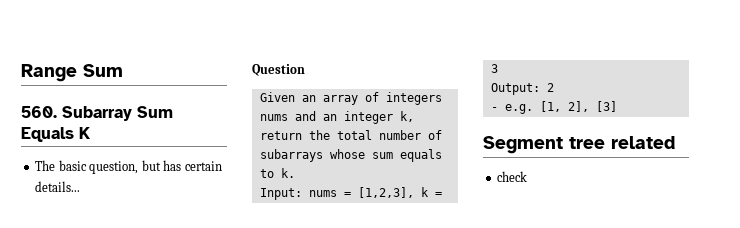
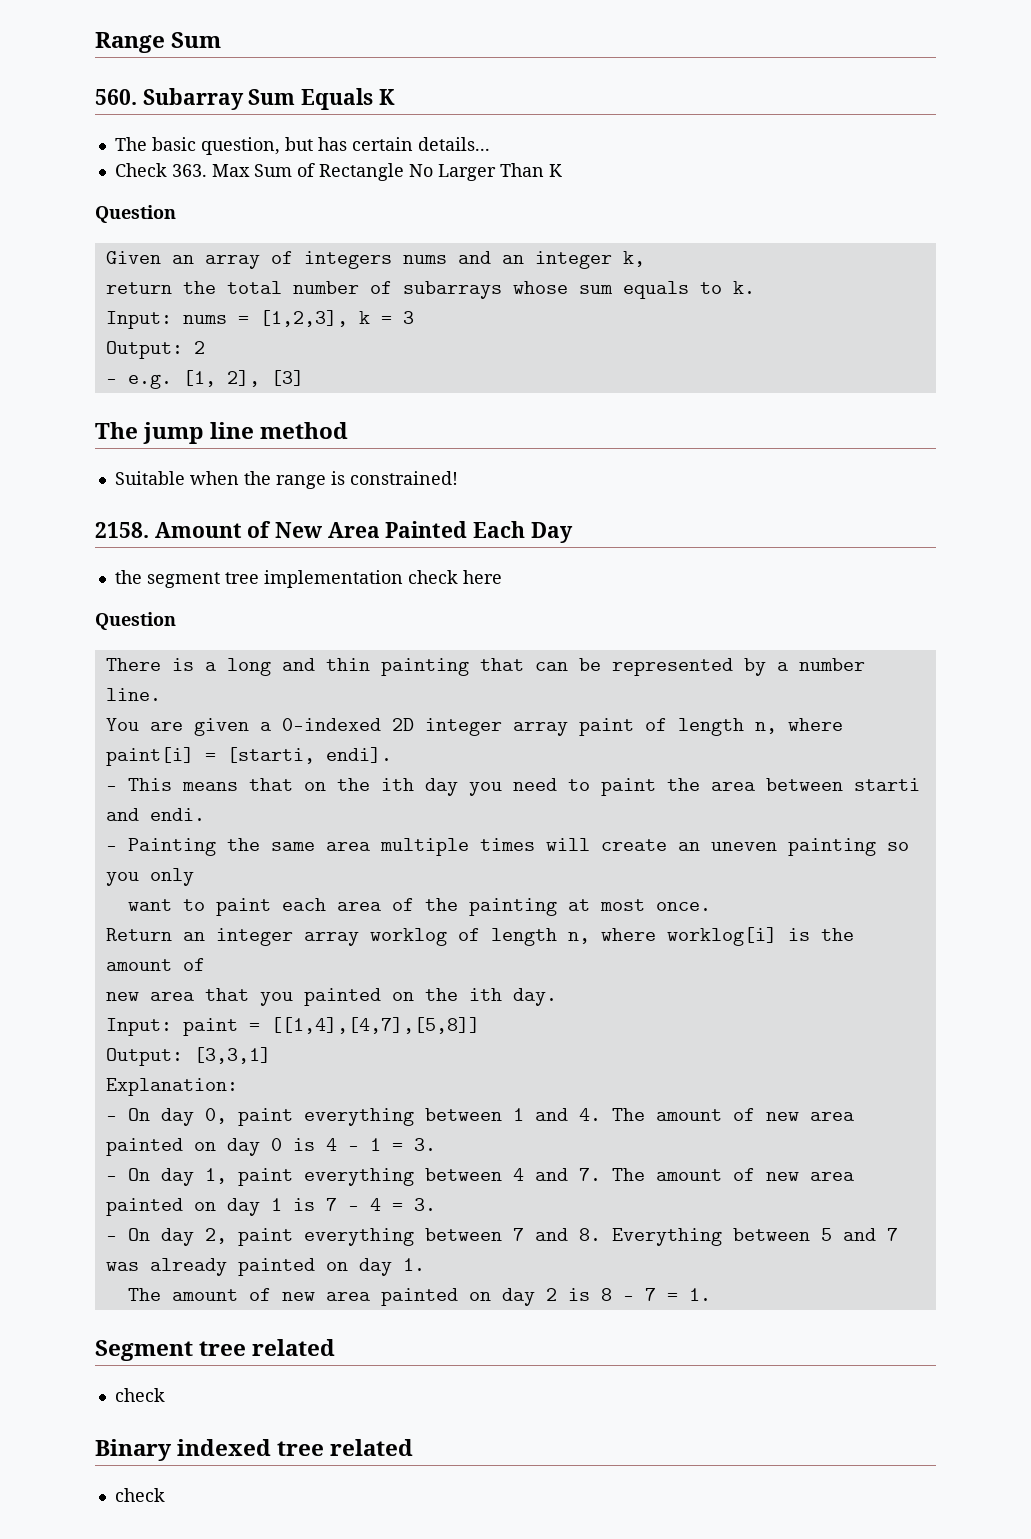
(81, 186) none -> [114,163,562,181] // Check 363. Max Sum of Rectangle No Larger Than K
(617, 106) none -> [95,422,349,444] [114,471,458,489] [95,521,573,543] [114,570,502,588] [95,612,176,630] [105,658,865,676] [105,688,161,701] [105,718,843,736] [105,747,392,766] [105,778,920,796] [105,808,205,821] [105,838,909,856] [105,868,194,886] [127,898,711,916] [105,927,854,946] [105,958,205,971] [105,988,557,1006] [105,1017,480,1036] [105,1047,271,1066] [105,1078,238,1096] [105,1108,854,1126] [105,1138,436,1156] [105,1168,854,1186] [105,1198,436,1216] [105,1228,898,1246] [105,1258,425,1276] [127,1288,711,1306] // The jump line method // Suitable when the range is constrained! // 2158. Amount of New Area Painted Each Day // the segment tree implementation check here // Question // There is a long and thin painting that can be represented by a number line. // You are given a 0-indexed 2D integer array paint of length n, where paint[i] = [starti, endi]. // - This means that on the ith day you need to paint the area between starti and endi. // - Painting the same area multiple times will create an uneven painting so you only // want to paint each area of the painting at most once. // Return an integer array worklog of length n, where worklog[i] is the amount of // new area that you painted on the ith day. // Input: paint = [[1,4],[4,7],[5,8]] // Output: [3,3,1] // Explanation: // - On day 0, paint everything between 1 and 4. The amount of new area painted on day 0 is 4 - 1 = 3. // - On day 1, paint everything between 4 and 7. The amount of new area painted on day 1 is 7 - 4 = 3. // - On day 2, paint everything between 7 and 8. Everything between 5 and 7 was already painted on day 1. // The amount of new area painted on day 2 is 8 - 7 = 1.
(528, 176) none -> [95,1439,414,1461] [114,1488,165,1502] // Binary indexed tree related // check

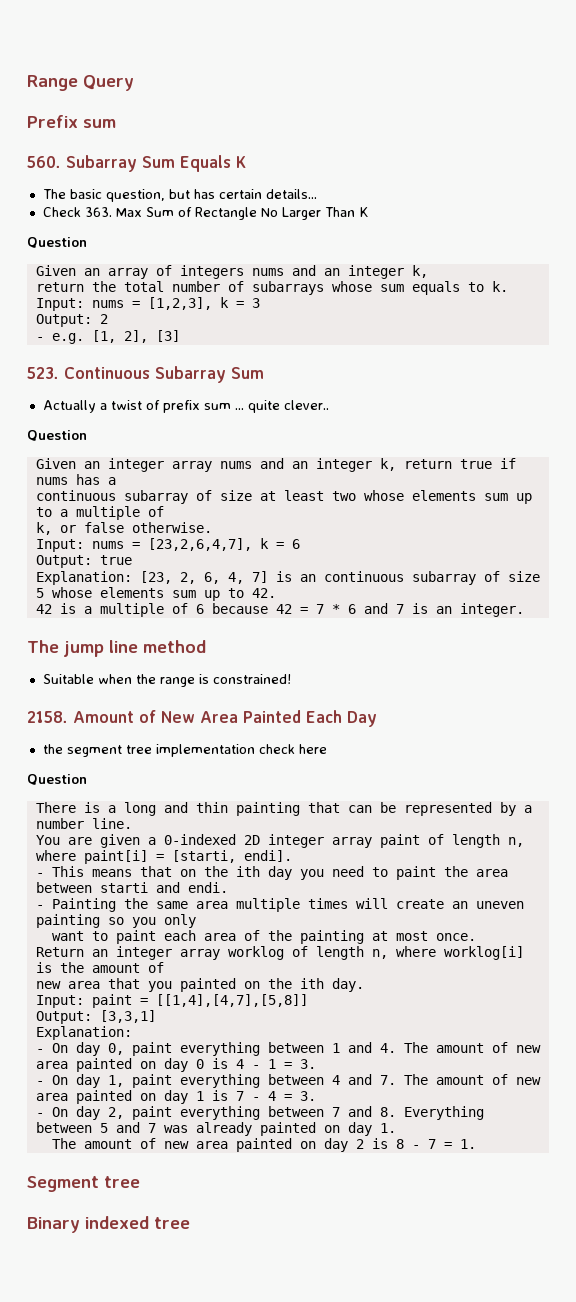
[171,32,222,48] Sum -> [83,75,134,91] [27,115,116,128] Query // Prefix sum
(304, 378) none -> [27,366,264,383] [42,400,329,413] [27,430,87,441] [35,458,516,472] [35,474,116,485] [35,490,532,504] [35,506,164,520] [35,522,212,535] [35,538,300,552] [35,555,132,568] [35,571,540,585] [35,587,276,601] [35,603,524,617] // 523. Continuous Subarray Sum // Actually a twist of prefix sum ... quite clever.. // Question // Given an integer array nums and an integer k, return true if nums has a // continuous subarray of size at least two whose elements sum up to a multiple of // k, or false otherwise. // Input: nums = [23,2,6,4,7], k = 6 // Output: true // Explanation: [23, 2, 6, 4, 7] is an continuous subarray of size 5 whose elements sum up to 42. // 42 is a multiple of 6 because 42 = 7 * 6 and 7 is an integer.
[252,1339,336,1356] [114,1388,165,1402] related // check -> (140, 1182) none
[330,1439,414,1456] [114,1488,165,1502] related // check -> (190, 1223) none

